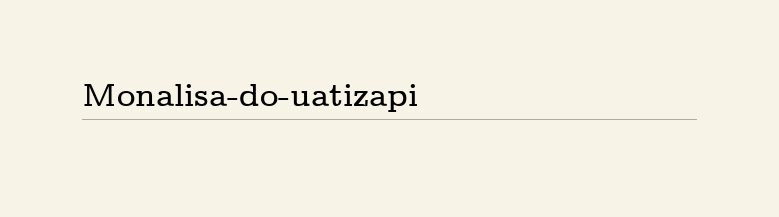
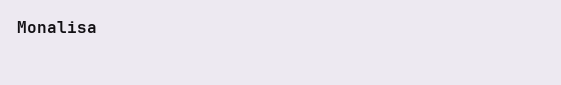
[82,84,418,112] Monalisa-do-uatizapi -> [17,21,97,33] Monalisa

